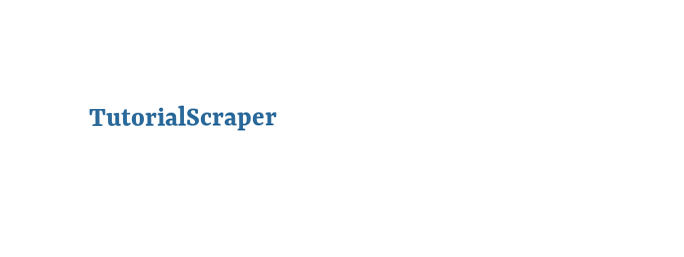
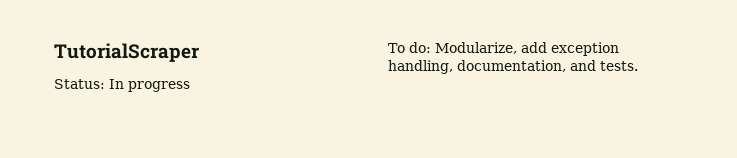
(278, 118) none -> [54,79,190,92] [388,42,619,56] [388,60,638,74] // Status: In progress // To do: Modularize, add exception handling, documentation, and tests.

